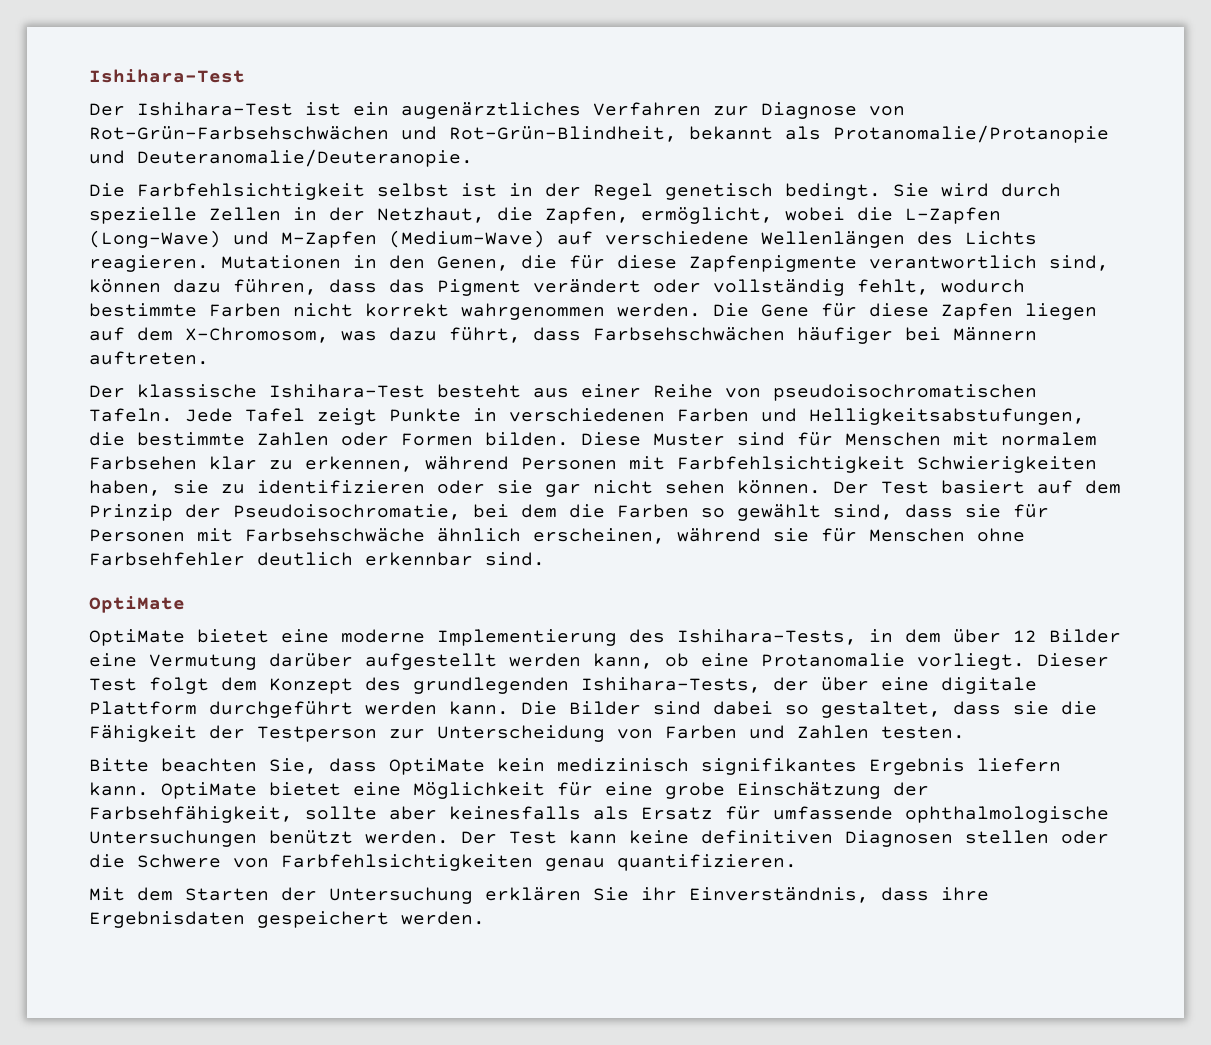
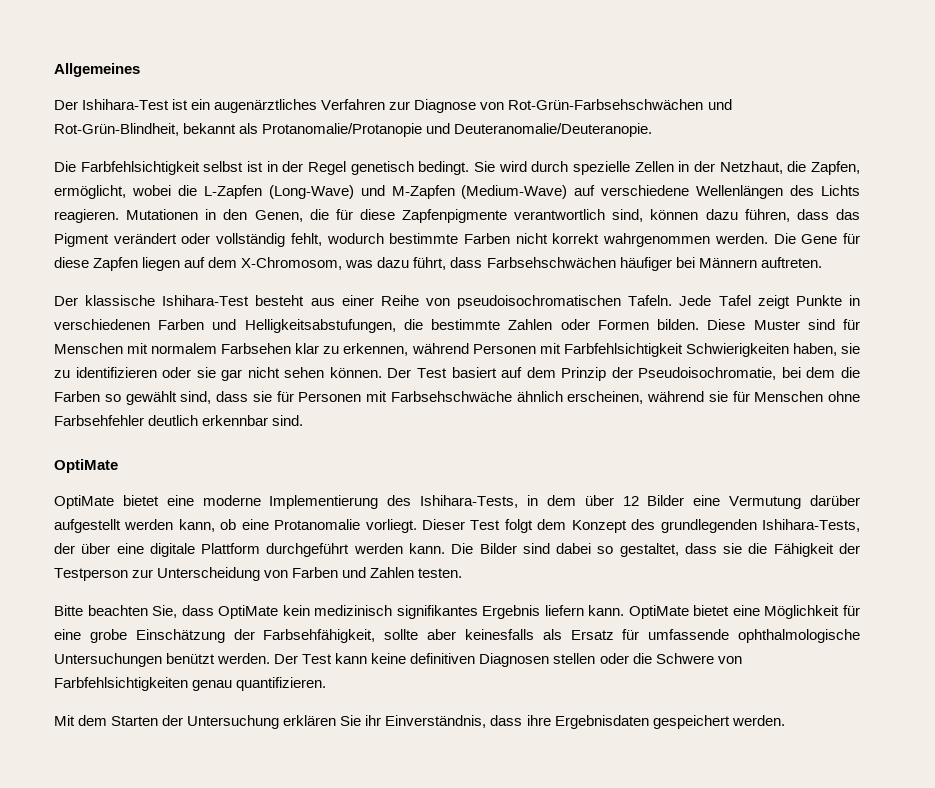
[89,69,245,83] Ishihara-Test -> [54,63,140,77] Allgemeines

